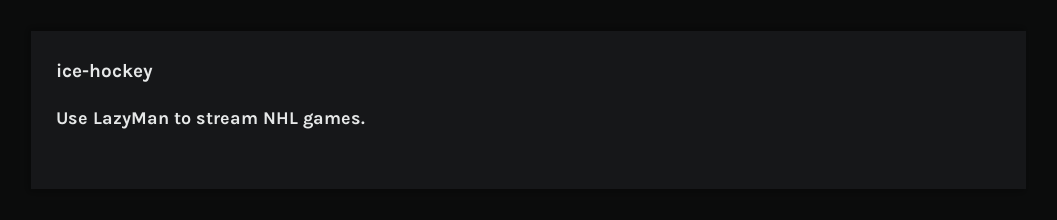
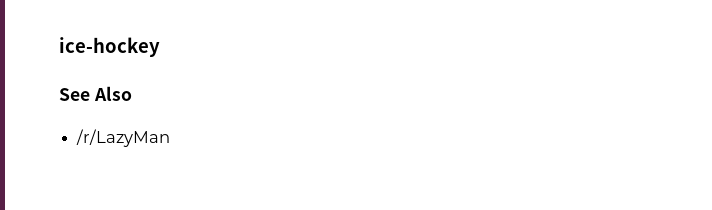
[56,112,365,129] Use LazyMan to stream NHL games. -> [59,86,132,101] [76,129,171,147] See Also // /r/LazyMan

